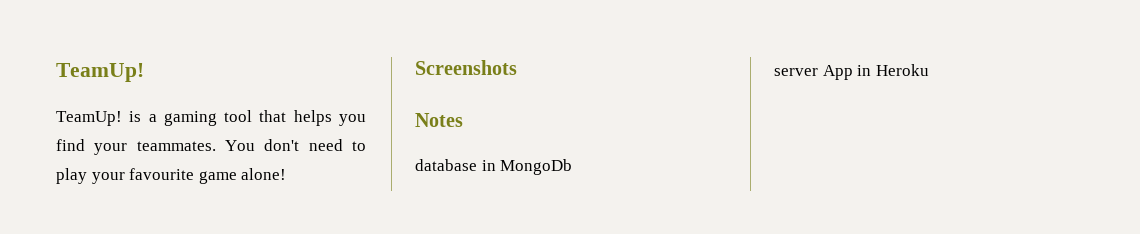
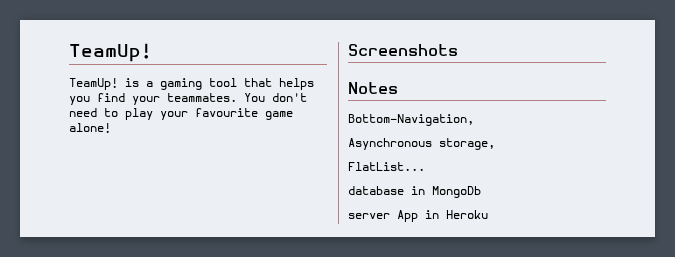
(463, 120) none -> [348,114,474,126] [348,138,495,150] [348,162,425,171] // Bottom-Navigation, // Asynchronous storage, // FlatList...

